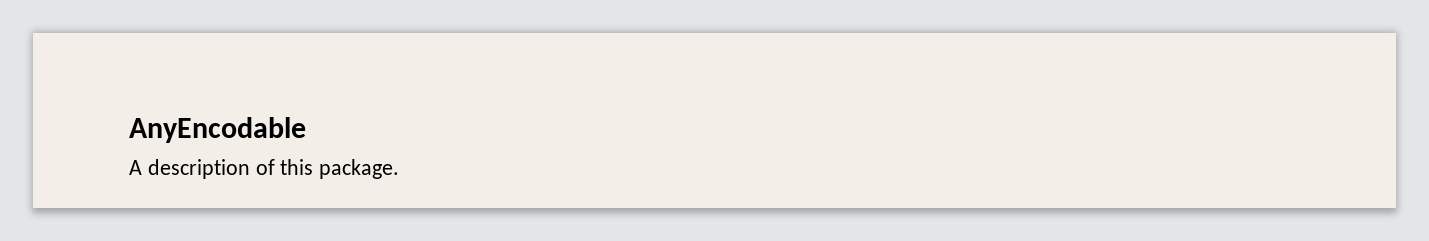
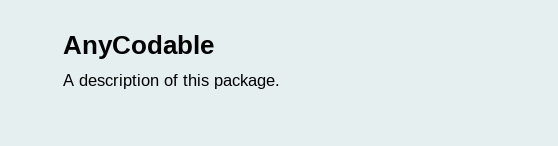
[129,117,306,143] AnyEncodable -> [63,35,214,59] AnyCodable

